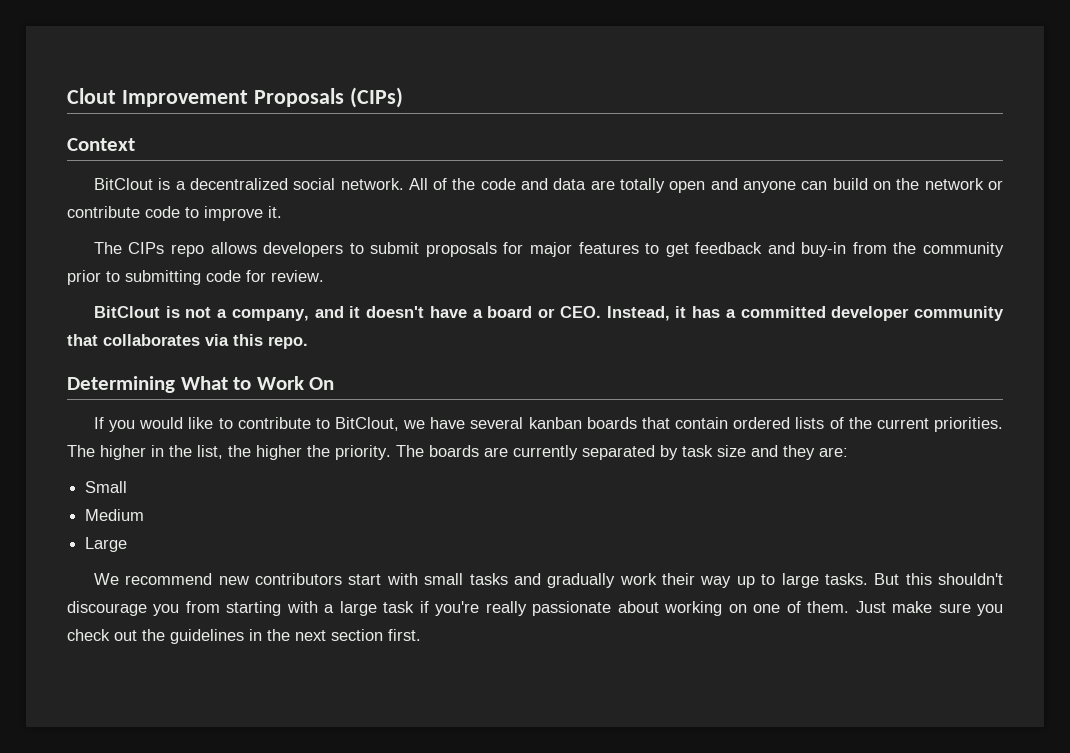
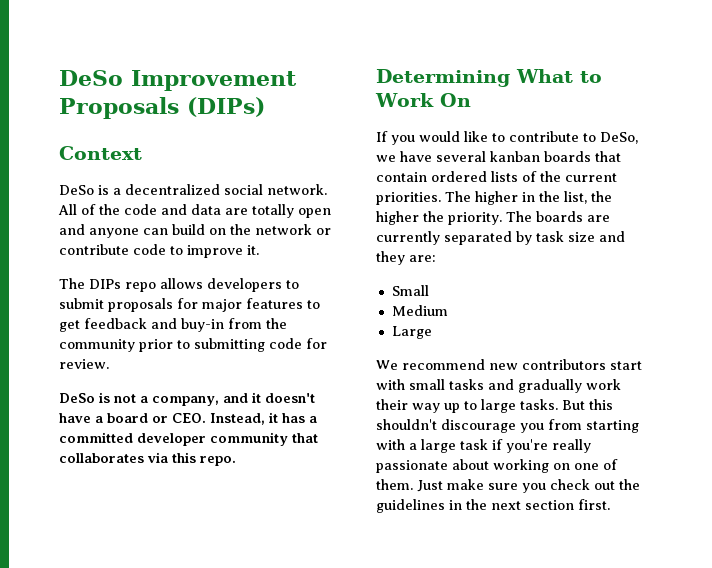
[67,88,116,104] Clout -> [59,70,123,86] DeSo
[349,87,403,108] (CIPs) -> [187,97,265,117] (DIPs)
[93,178,153,190] BitClout -> [59,185,94,195] DeSo
[128,242,165,254] CIPs -> [89,279,121,289] DIPs
[93,306,160,318] BitClout -> [59,393,95,403] DeSo
[334,417,399,431] BitClout, -> [600,132,638,144] DeSo,

